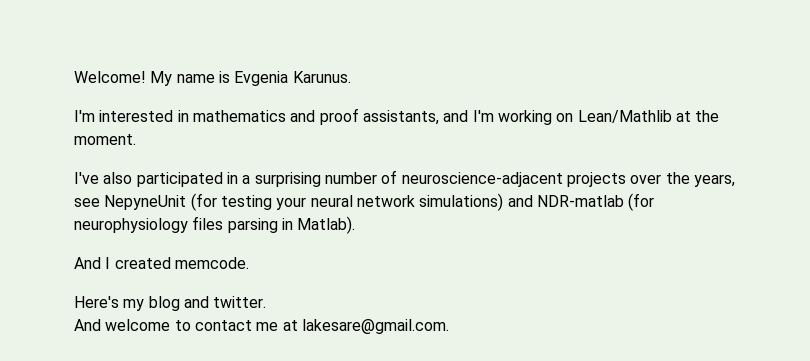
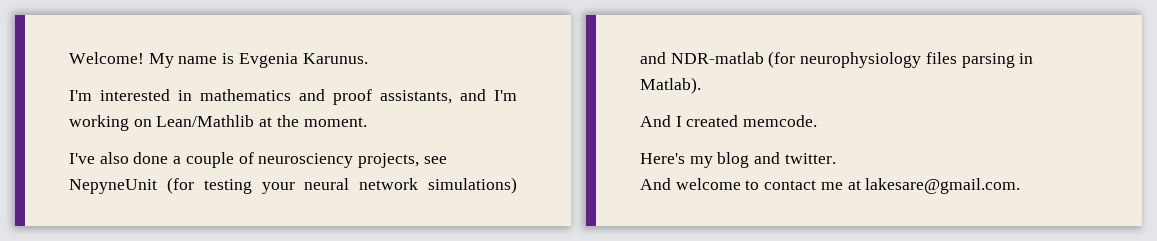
[136,170,735,187] participated in a surprising number of neuroscience-adjacent projects over the years, -> [133,152,420,168] done a couple of neurosciency projects,

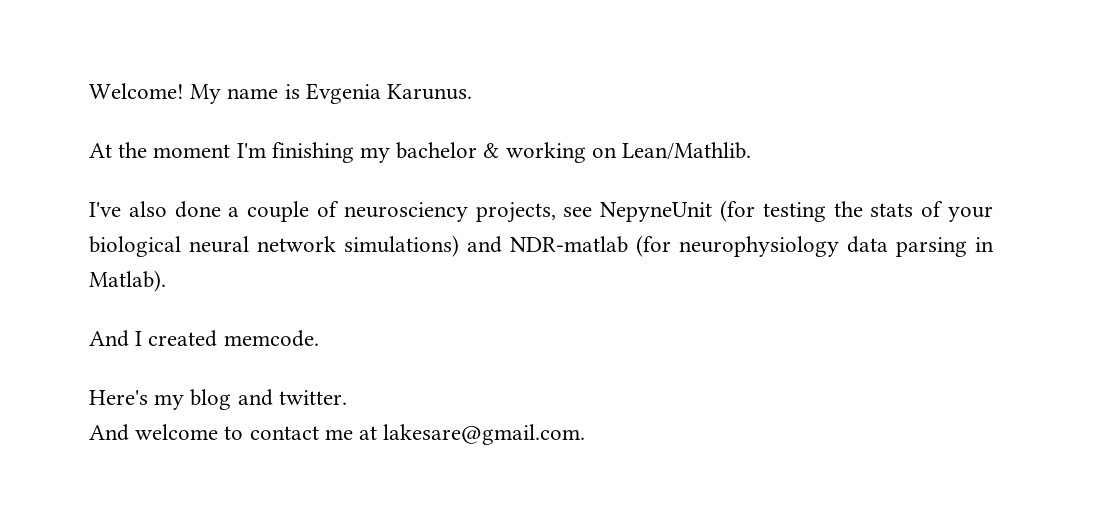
[69,89,517,105] [69,115,367,131] I'm interested in mathematics and proof assistants, and I'm working on Lean/Mathlib at the moment. -> [89,142,752,163] At the moment I'm finishing my bachelor & working on Lean/Mathlib.
[261,182,295,194] your -> [833,201,993,222] [89,236,181,257] the stats of your biological
[925,52,957,64] files -> [847,236,888,253] data

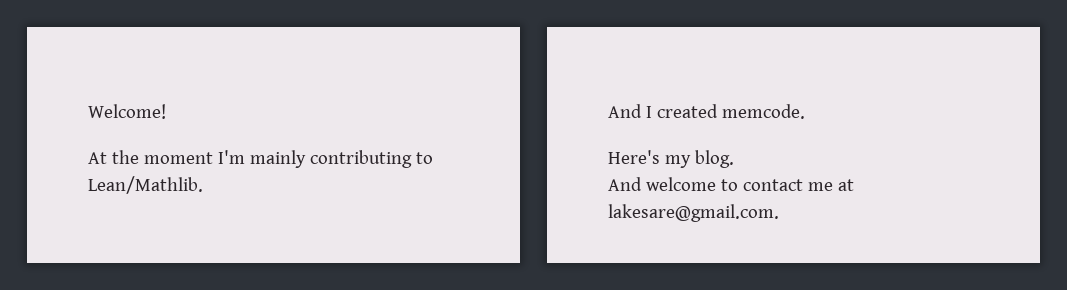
[190,83,473,104] My name is Evgenia Karunus. -> (166, 111) none
[271,142,752,163] [89,200,993,223] [89,235,994,257] [89,270,166,292] finishing my bachelor & working on Lean/Mathlib. // I've also done a couple of neurosciency projects, see NepyneUnit (for testing the stats of your biological neural network simulations) and NDR-matlab (for neurophysiology data parsing in Matlab). -> [249,150,433,168] [88,176,203,194] mainly contributing to Lean/Mathlib.
[190,389,347,410] blog and twitter. -> [694,150,734,168] blog.

